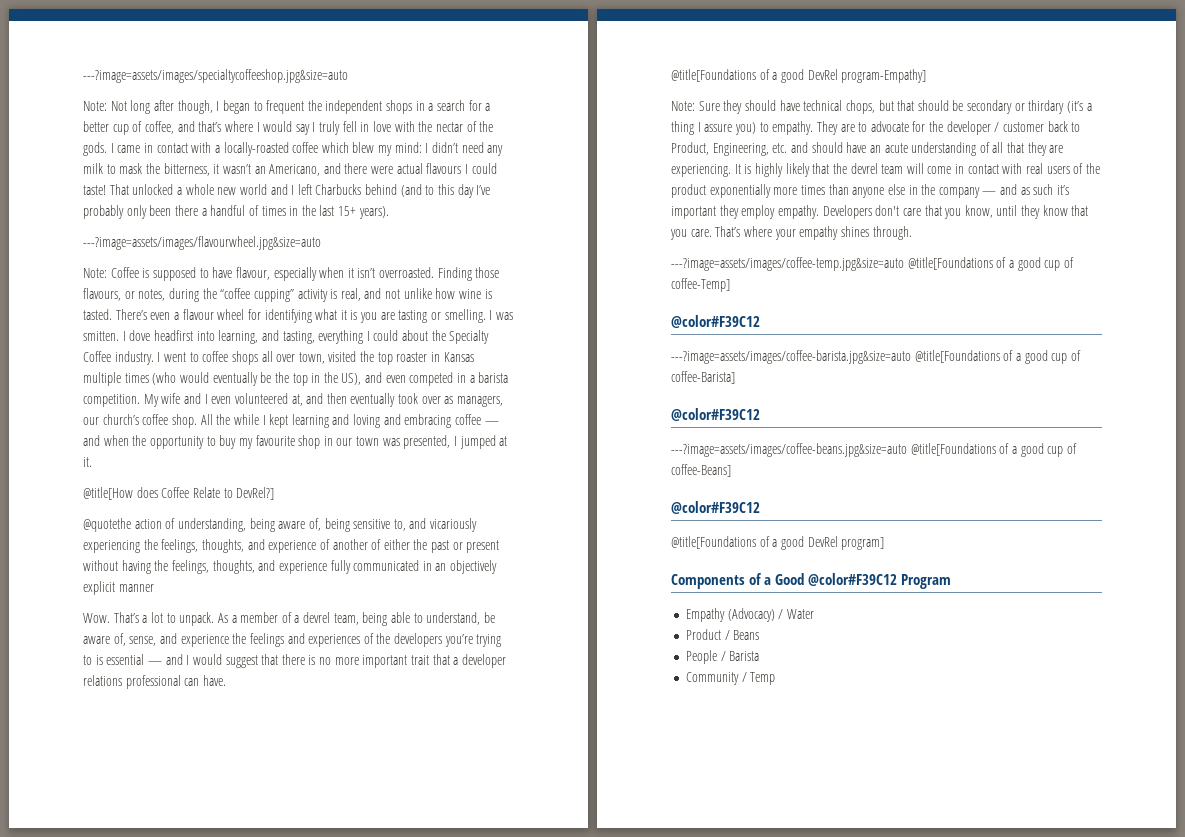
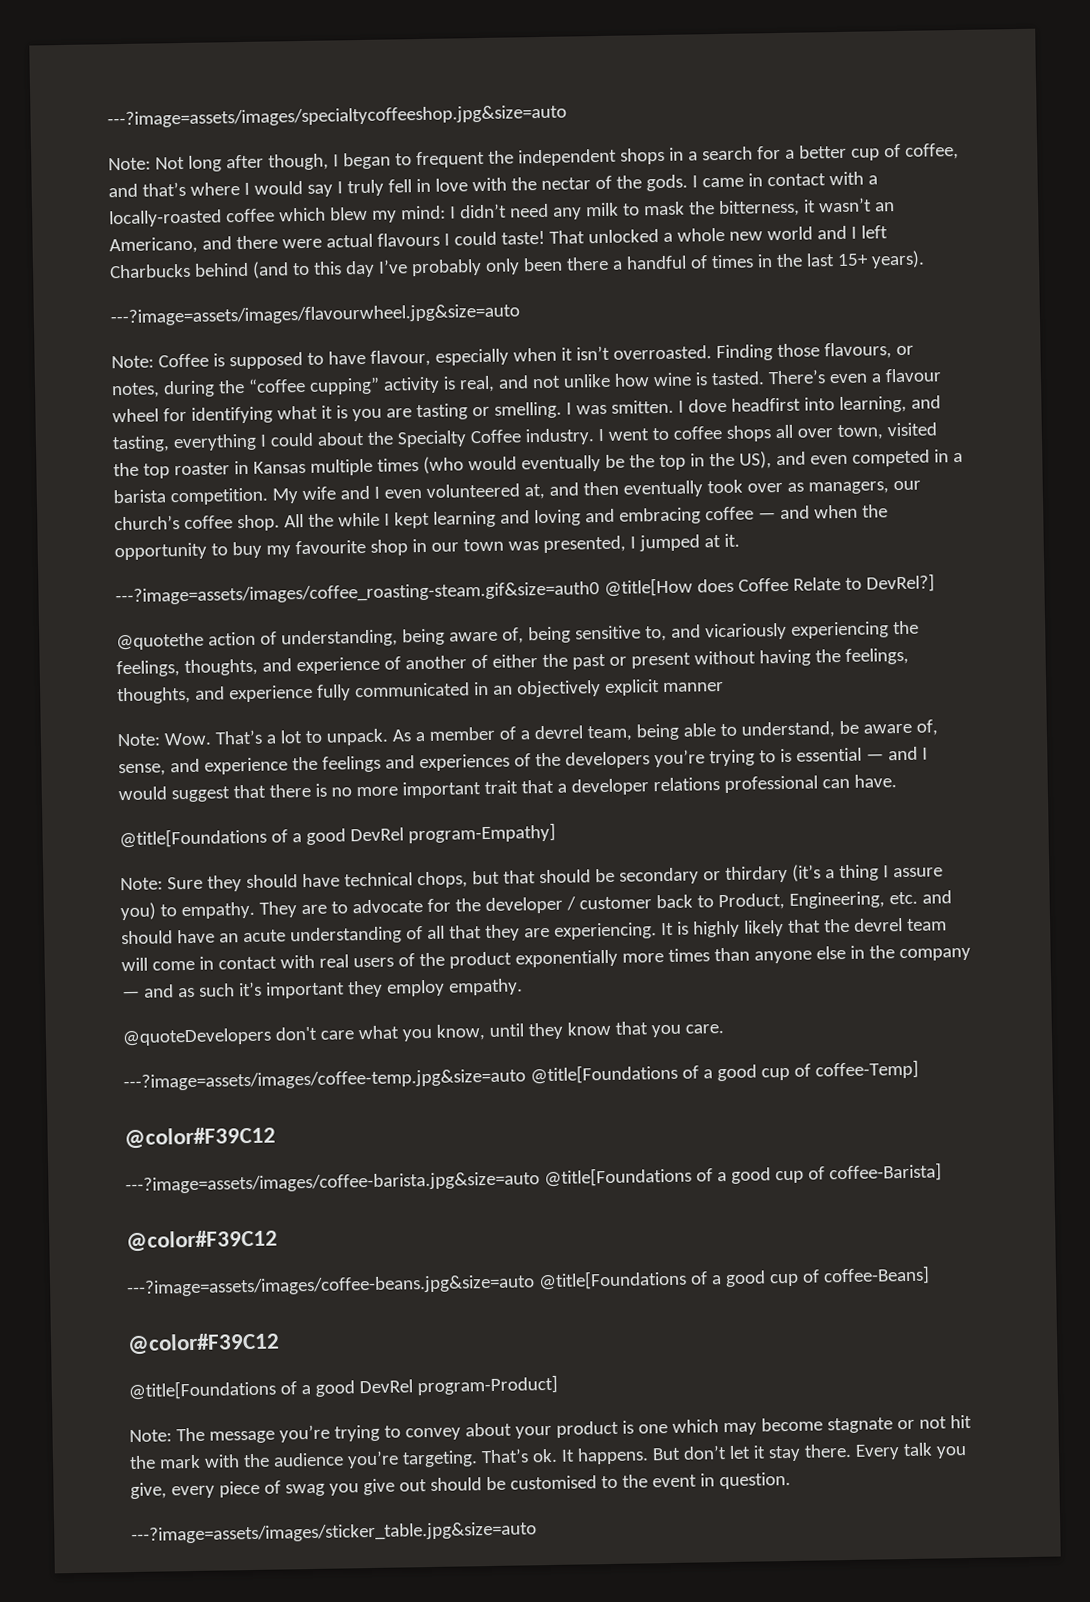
(92, 462) none -> [115,581,600,606] ---?image=assets/images/coffee_roasting-steam.gif&size=auth0
(154, 588) none -> [117,733,161,747] Note:
[822,205,872,219] Developers -> [122,1027,272,1047] // @quoteDevelopers
[924,205,942,216] that -> [357,1025,399,1040] what
[715,226,912,240] That’s where your empathy shines through. -> (724, 1029) none
[841,537,885,550] [671,573,952,589] [685,608,814,622] [685,629,760,640] [685,650,760,664] [685,672,776,685] program] // Components of a Good @color#F39C12 Program // Empathy (Advocacy) / Water // Product / Beans // People / Barista // Community / Temp -> [416,1374,558,1396] [129,1414,972,1444] [129,1442,967,1470] [130,1471,791,1500] [131,1521,537,1545] program-Product] // Note: The message you’re trying to convey about your product is one which may become stagnate or not hit the mark with the audience you’re targeting. That’s ok. It happens. But don’t let it stay there. Every talk you give, every piece of swag you give out should be customised to the event in question. // ---?image=assets/images/sticker_table.jpg&size=auto

